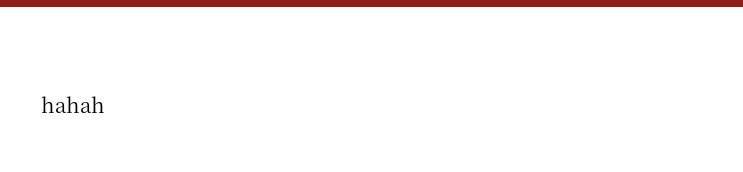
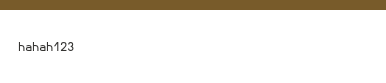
[41,96,105,113] hahah -> [18,42,74,51] hahah123

